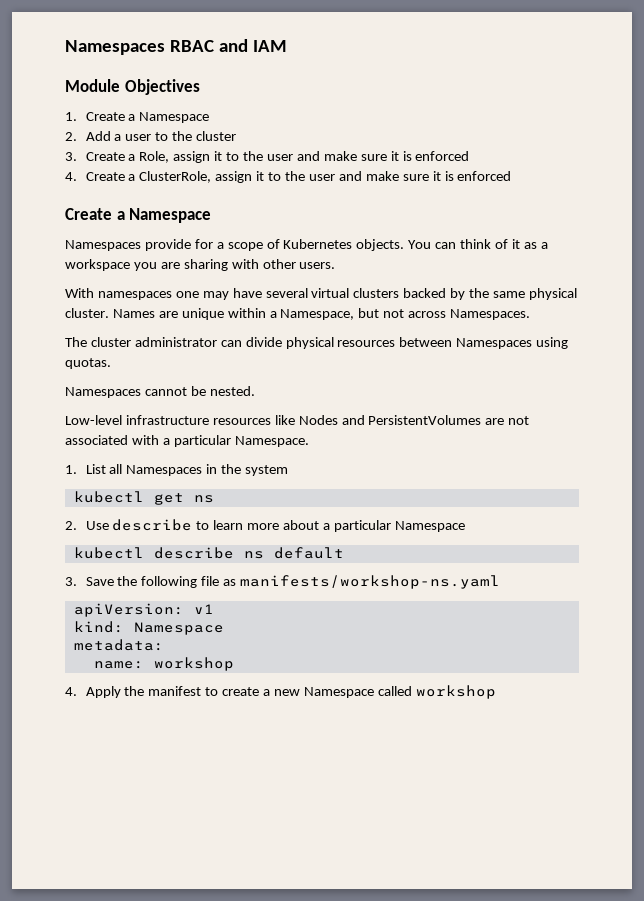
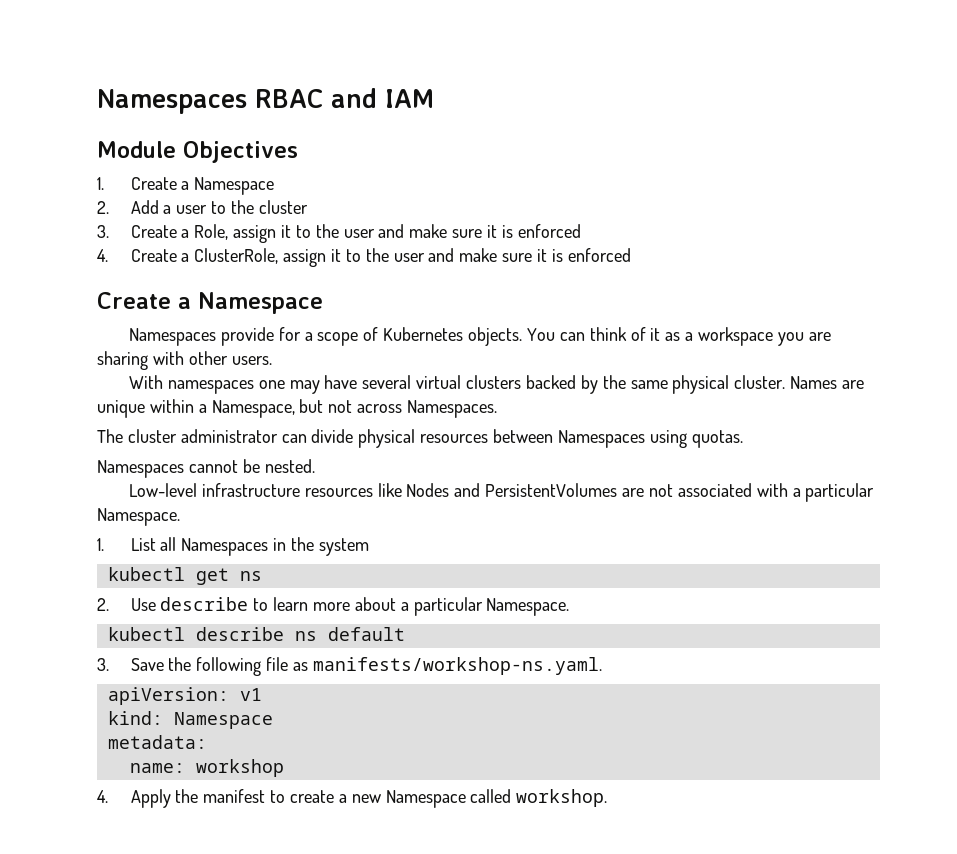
[394,521,465,532] Namespace -> [486,598,570,616] Namespace.
[240,575,501,589] manifests/workshop-ns.yaml -> [312,657,602,675] manifests/workshop-ns.yaml.
[415,685,496,699] workshop -> [516,789,608,807] workshop.

